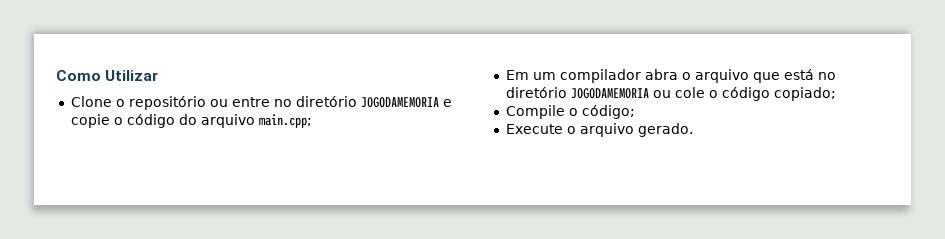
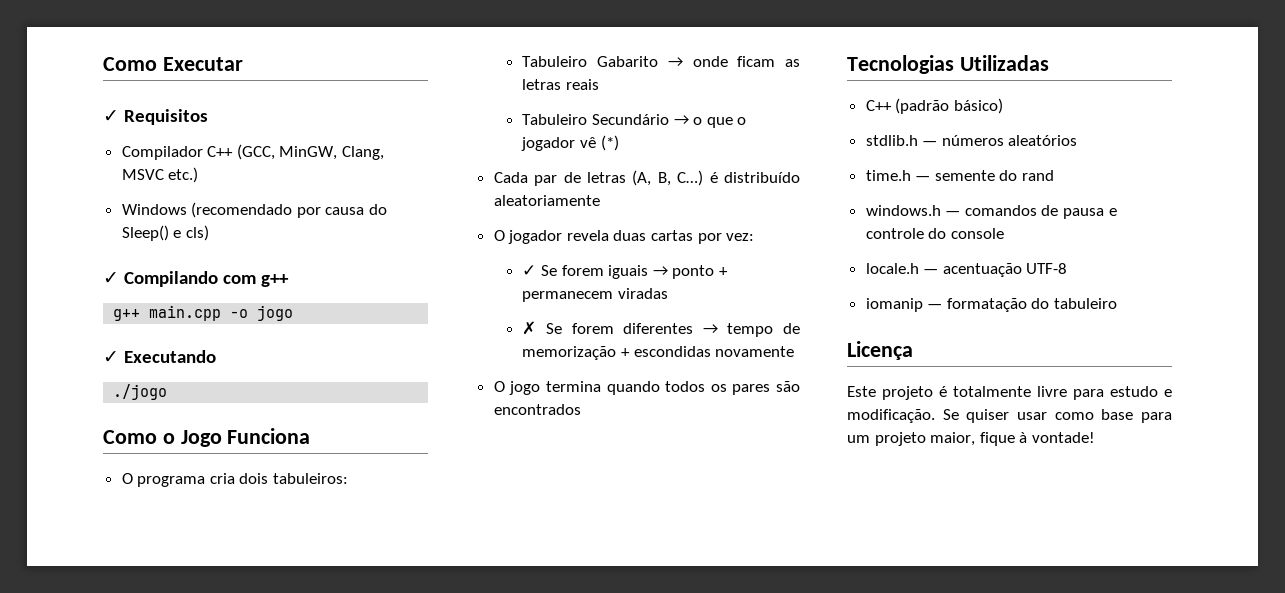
[56,70,159,81] [70,96,452,110] [70,114,312,128] [505,69,836,83] [505,87,836,101] [505,105,635,119] [505,123,693,137] Como Utilizar // Clone o repositório ou entre no diretório JOGODAMEMORIA e copie o código do arquivo main.cpp; // Em um compilador abra o arquivo que está no diretório JOGODAMEMORIA ou cole o código copiado; // Compile o código; // Execute o arquivo gerado. -> [103,57,243,71] [103,109,209,125] [121,144,385,160] [121,167,199,183] [121,202,388,218] [121,225,209,241] [103,271,290,287] [113,305,294,321] [103,350,217,363] [113,384,168,400] [103,428,311,447] [121,473,349,487] [522,56,800,67] [522,79,599,90] [522,114,747,128] [521,135,619,151] [493,170,800,186] [493,195,600,206] [493,230,755,244] [522,265,728,279] [522,288,668,302] [522,321,800,337] [522,346,795,360] [493,381,800,395] [493,404,581,415] [847,55,1049,74] [865,98,1003,114] [865,135,1078,146] [865,170,1055,181] [865,205,1117,219] [865,228,1004,239] [865,263,1068,277] [865,298,1118,312] [847,341,913,360] [847,386,1172,400] [847,409,1172,423] [847,432,1095,446] Como Executar // ✓ Requisitos // Compilador C++ (GCC, MinGW, Clang, MSVC etc.) // Windows (recomendado por causa do Sleep() e cls) // ✓ Compilando com g++ // g++ main.cpp -o jogo // ✓ Executando // ./jogo // Como o Jogo Funciona // O programa cria dois tabuleiros: // Tabuleiro Gabarito → onde ficam as letras reais // Tabuleiro Secundário → o que o jogador vê (*) // Cada par de letras (A, B, C…) é distribuído aleatoriamente // O jogador revela duas cartas por vez: // ✓ Se forem iguais → ponto + permanecem viradas // ✗ Se forem diferentes → tempo de memorização + escondidas novamente // O jogo termina quando todos os pares são encontrados // Tecnologias Utilizadas // C++ (padrão básico) // stdlib.h — números aleatórios // time.h — semente do rand // windows.h — comandos de pausa e controle do console // locale.h — acentuação UTF-8 // iomanip — formatação do tabuleiro // Licença // Este projeto é totalmente livre para estudo e modificação. Se quiser usar como base para um projeto maior, fique à vontade!

